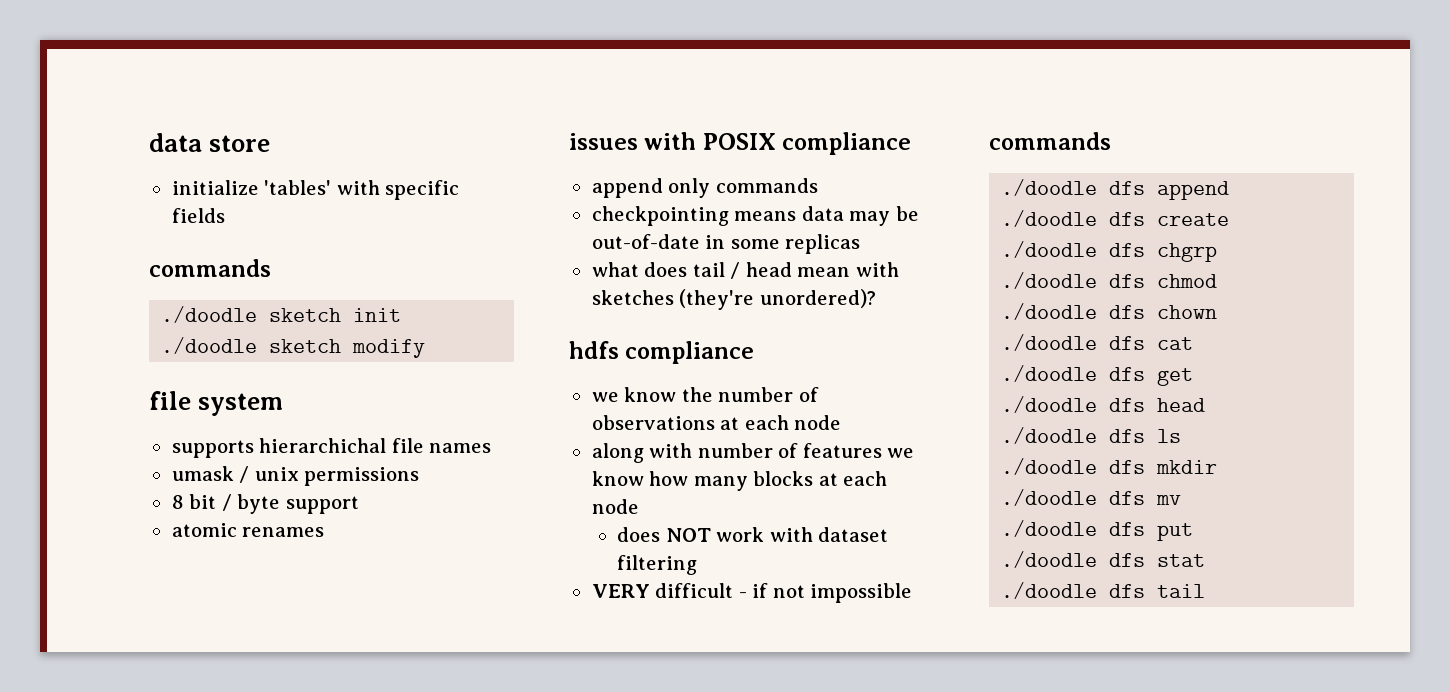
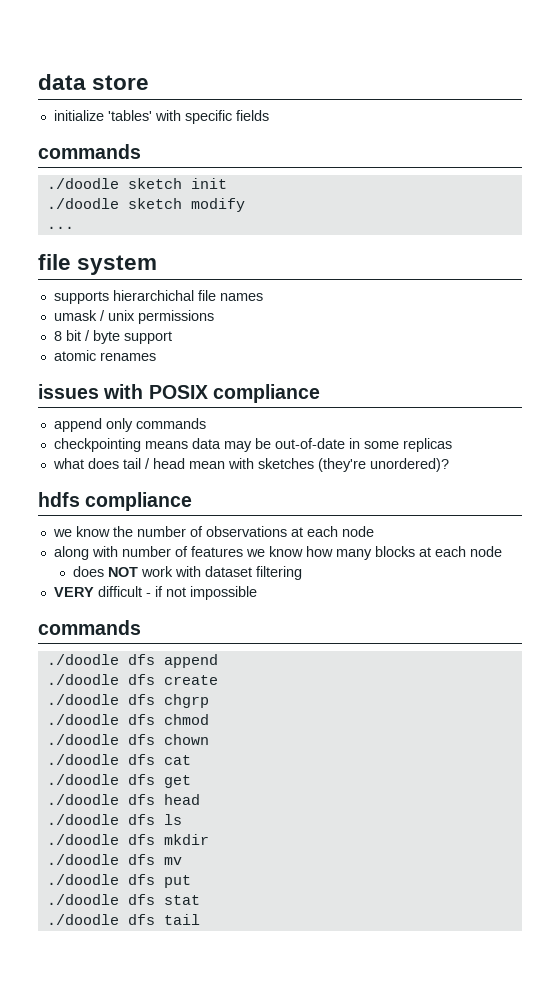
(426, 348) none -> [46,226,74,229] // ...

